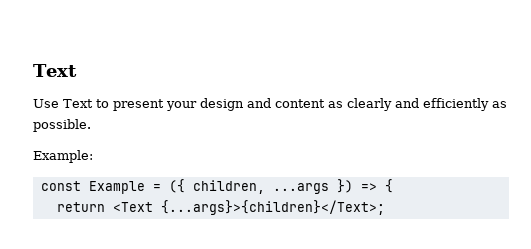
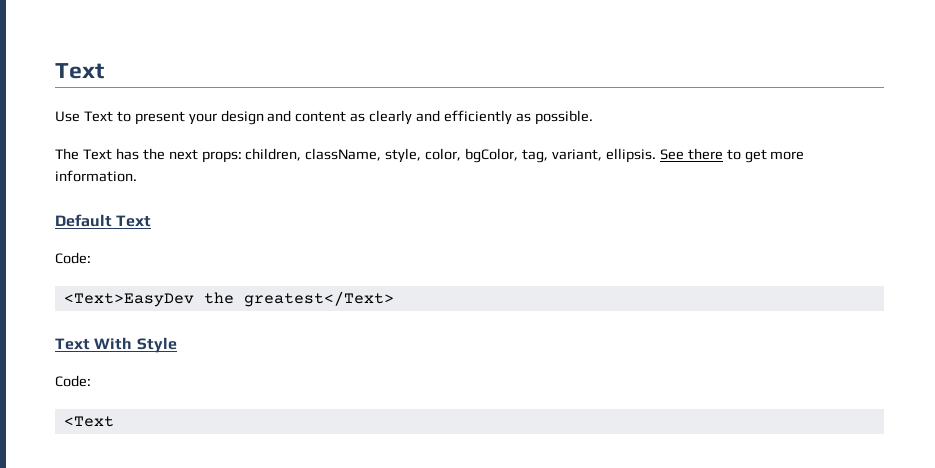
[33,150,93,163] [40,179,393,194] [56,200,385,215] Example: // const Example = ({ children, ...args }) => { // return <Text {...args}>{children}</Text>; -> [55,148,805,163] [55,170,137,182] [55,214,152,227] [55,252,91,264] [63,291,394,307] [55,337,177,353] [55,375,91,387] [63,416,114,427] The Text has the next props: children, className, style, color, bgColor, tag, variant, ellipsis. See there to get more information. // Default Text // Code: // <Text>EasyDev the greatest</Text> // Text With Style // Code: // <Text

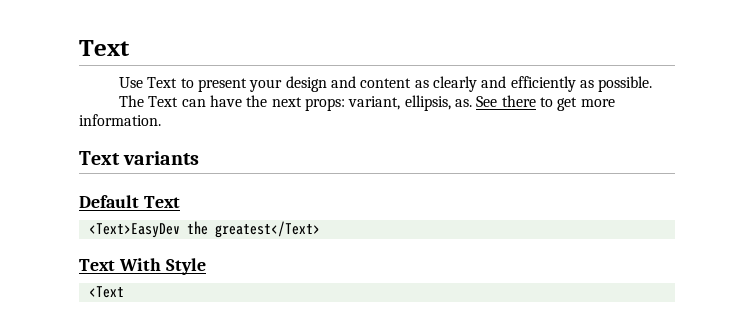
[115,148,139,160] has -> [181,95,243,107] can have
[245,148,656,163] children, className, style, color, bgColor, tag, variant, ellipsis. -> [348,95,472,111] variant, ellipsis, as.
(137, 176) none -> [79,151,200,165] // Text variants
[55,252,91,264] // Code: -> (180, 202) none
[55,375,91,387] // Code: -> (206, 266) none

